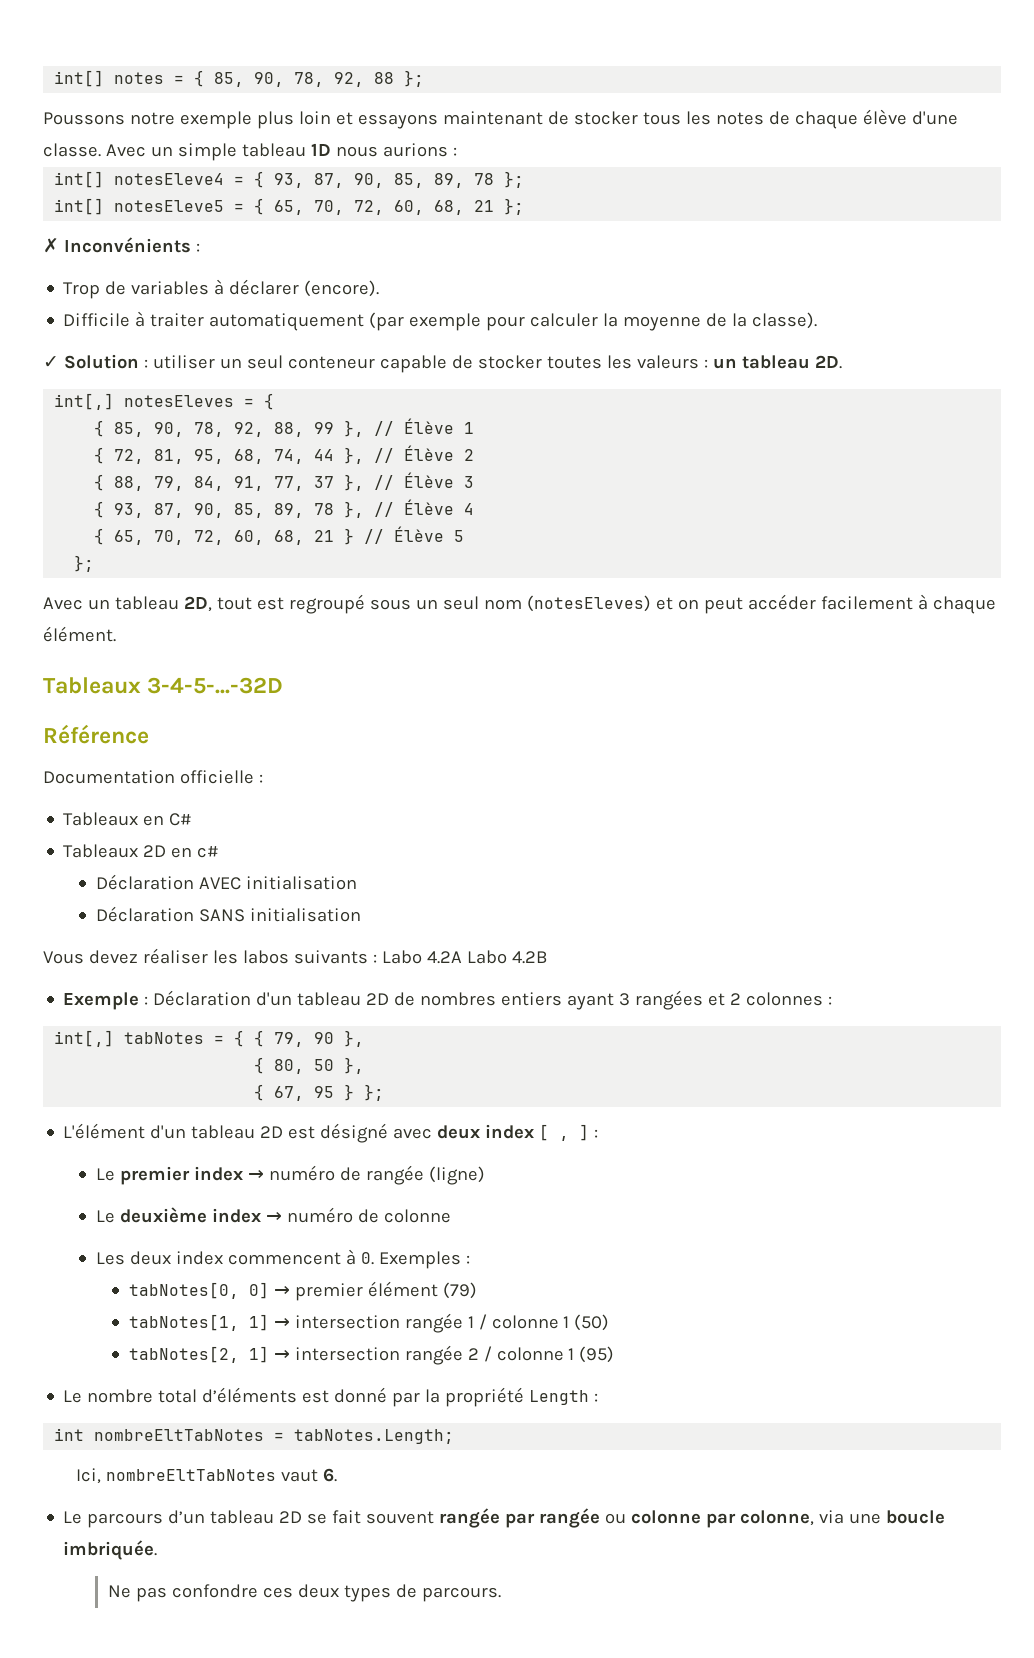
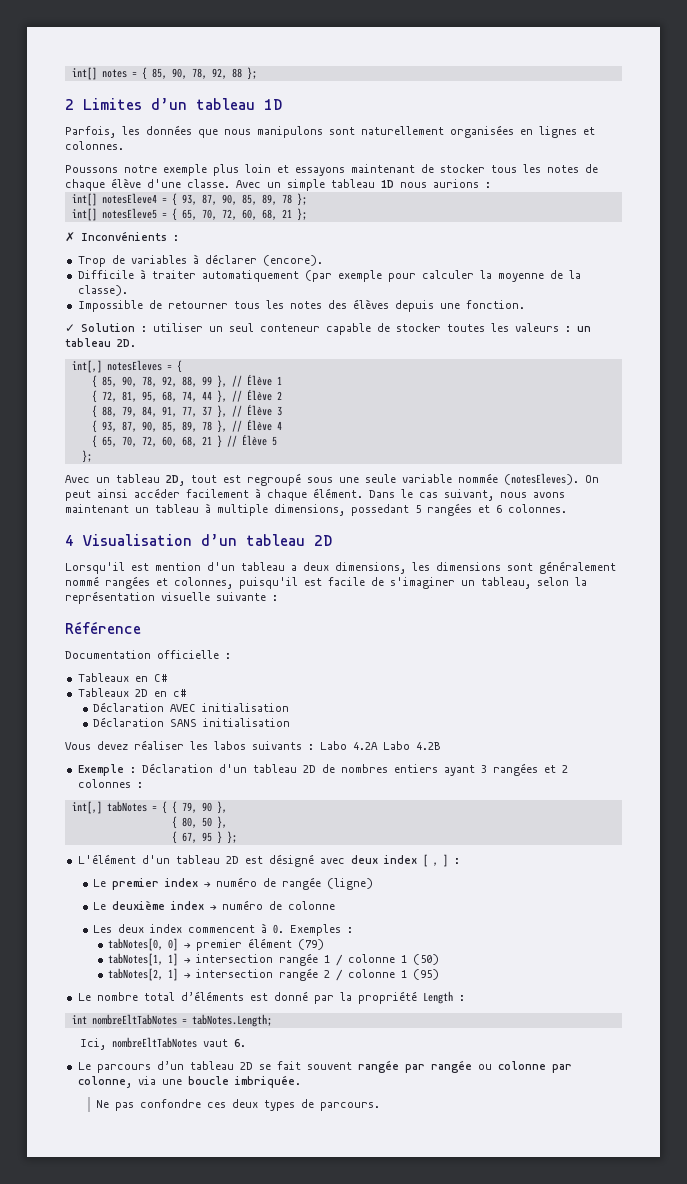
(425, 78) none -> [65,98,282,110] [65,125,595,138] [65,141,124,150] // 2 Limites d’un tableau 1D // Parfois, les données que nous manipulons sont naturellement organisées en lignes et colonnes.
(818, 320) none -> [77,299,525,312] // Impossible de retourner tous les notes des élèves depuis une fonction.
[415,595,743,614] un seul nom (notesEleves) et on peut -> [339,473,599,485] [65,489,128,501] une seule variable nommée (notesEleves). On peut ainsi
[43,677,284,694] // Tableaux 3-4-5-...-32D -> [369,489,565,501] [65,503,567,516] [65,534,332,546] [65,561,616,574] [65,576,587,589] [65,591,278,604] Dans le cas suivant, nous avons maintenant un tableau à multiple dimensions, possedant 5 rangées et 6 colonnes. // 4 Visualisation d’un tableau 2D // Lorsqu'il est mention d'un tableau a deux dimensions, les dimensions sont généralement nommé rangées et colonnes, puisqu'il est facile de s'imaginer un tableau, selon la représentation visuelle suivante :

